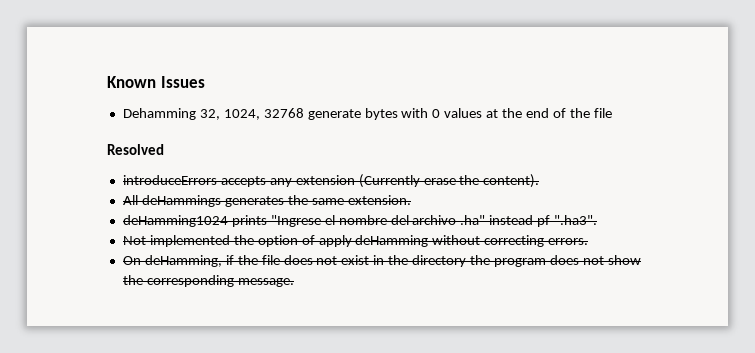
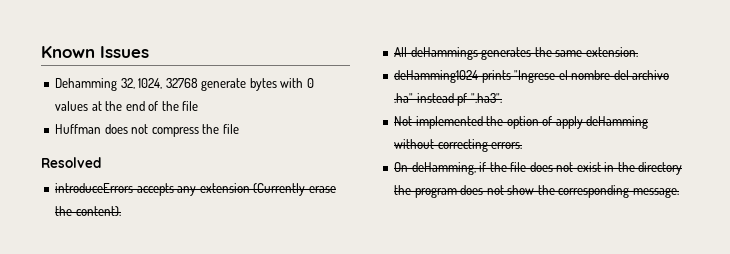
(612, 113) none -> [55,124,239,137] // Huffman does not compress the file

